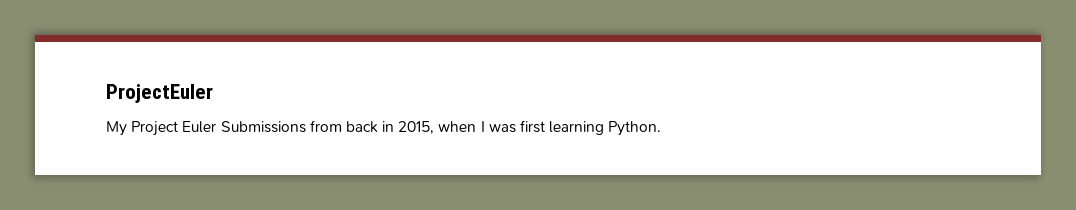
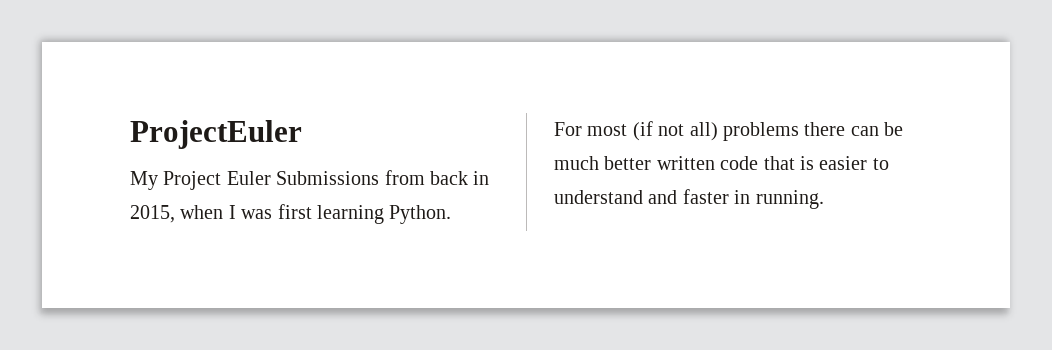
(662, 128) none -> [554,121,904,141] [554,156,889,170] [554,189,824,209] // For most (if not all) problems there can be much better written code that is easier to understand and faster in running.

